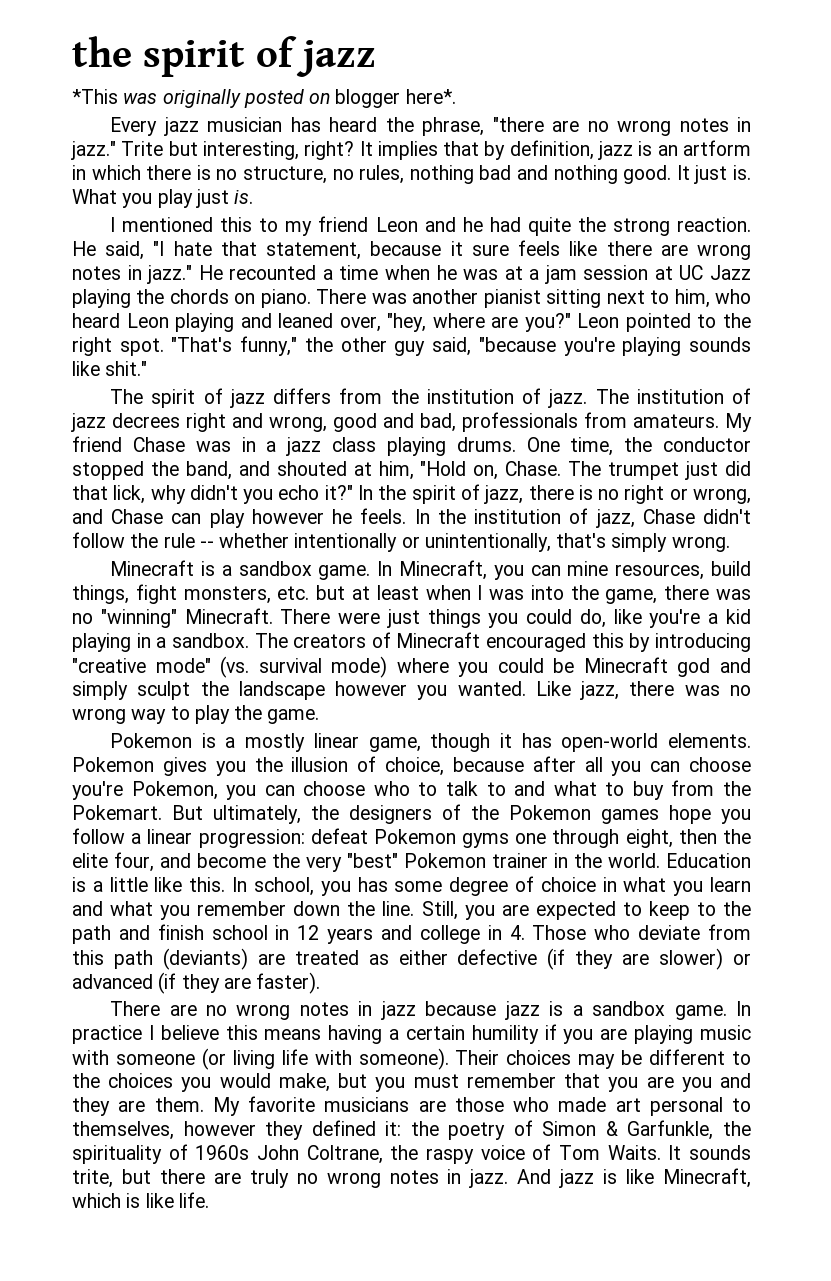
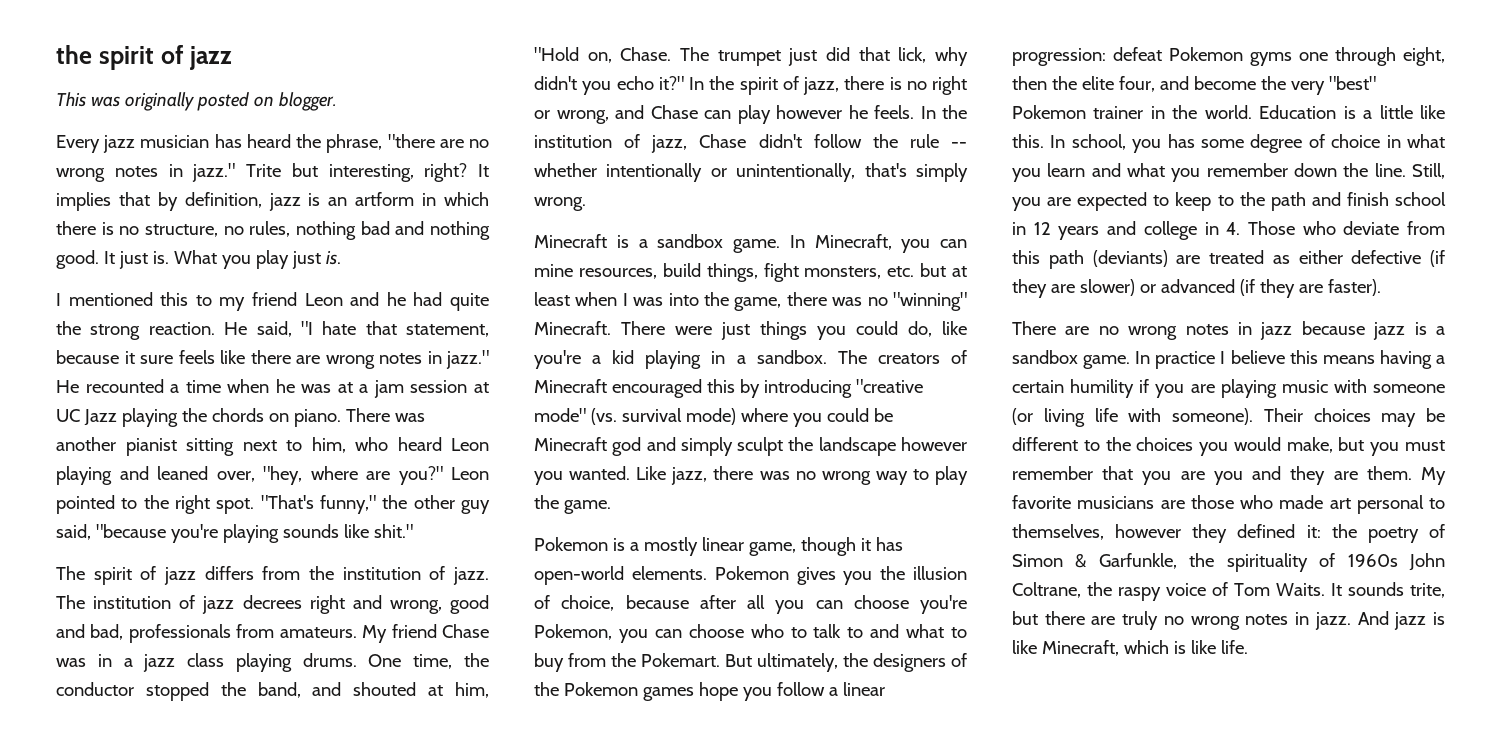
[72,89,118,104] *This -> [56,92,86,107] This
[335,89,456,108] blogger here*. -> [278,92,337,111] blogger.

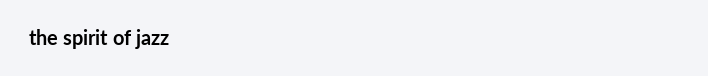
[56,92,337,111] [56,134,490,153] [56,163,489,182] [56,192,490,211] [56,221,491,240] [56,250,341,269] [56,292,490,311] [56,321,489,340] [56,350,489,369] [56,379,490,398] [56,408,425,427] [56,437,489,456] [56,466,489,485] [56,495,490,514] [56,524,413,543] [56,566,490,585] [56,595,489,614] [56,624,490,643] [56,653,489,672] [56,682,489,701] [534,47,968,66] [534,76,967,95] [534,105,967,124] [534,134,967,153] [534,163,968,182] [534,197,586,211] [534,234,967,253] [534,263,967,282] [534,292,967,311] [534,321,967,340] [534,350,967,369] [534,379,923,398] [534,408,893,427] [534,437,967,456] [534,466,968,485] [534,495,611,514] [534,537,903,556] [534,566,967,585] [534,595,967,614] [534,624,967,643] [534,653,967,672] [534,682,885,701] [1012,47,1445,66] [1012,76,1376,95] [1012,105,1445,119] [1012,134,1445,153] [1012,163,1445,182] [1012,192,1446,211] [1012,221,1445,240] [1012,250,1445,269] [1012,279,1381,298] [1012,321,1445,340] [1012,350,1445,369] [1012,379,1445,398] [1012,408,1445,427] [1012,437,1445,456] [1012,466,1446,485] [1012,495,1445,514] [1012,524,1445,543] [1012,553,1445,572] [1012,582,1445,601] [1012,611,1445,630] [1012,640,1248,656] // This was originally posted on blogger. // Every jazz musician has heard the phrase, "there are no wrong notes in jazz." Trite but interesting, right? It implies that by definition, jazz is an artform in which there is no structure, no rules, nothing bad and nothing good. It just is. What you play just is. // I mentioned this to my friend Leon and he had quite the strong reaction. He said, "I hate that statement, because it sure feels like there are wrong notes in jazz." He recounted a time when he was at a jam session at UC Jazz playing the chords on piano. There was another pianist sitting next to him, who heard Leon playing and leaned over, "hey, where are you?" Leon pointed to the right spot. "That's funny," the other guy said, "because you're playing sounds like shit." // The spirit of jazz differs from the institution of jazz. The institution of jazz decrees right and wrong, good and bad, professionals from amateurs. My friend Chase was in a jazz class playing drums. One time, the conductor stopped the band, and shouted at him, "Hold on, Chase. The trumpet just did that lick, why didn't you echo it?" In the spirit of jazz, there is no right or wrong, and Chase can play however he feels. In the institution of jazz, Chase didn't follow the rule -- whether intentionally or unintentionally, that's simply wrong. // Minecraft is a sandbox game. In Minecraft, you can mine resources, build things, fight monsters, etc. but at least when I was into the game, there was no "winning" Minecraft. There were just things you could do, like you're a kid playing in a sandbox. The creators of Minecraft encouraged this by introducing "creative mode" (vs. survival mode) where you could be Minecraft god and simply sculpt the landscape however you wanted. Like jazz, there was no wrong way to play the game. // Pokemon is a mostly linear game, though it has open-world elements. Pokemon gives you the illusion of choice, because after all you can choose you're Pokemon, you can choose who to talk to and what to buy from the Pokemart. But ultimately, the designers of the Pokemon games hope you follow a linear progression: defeat Pokemon gyms one through eight, then the elite four, and become the very "best" Pokemon trainer in the world. Education is a little like this. In school, you has some degree of choice in what you learn and what you remember down the line. Still, you are expected to keep to the path and finish school in 12 years and college in 4. Those who deviate from this path (deviants) are treated as either defective (if they are slower) or advanced (if they are faster). // There are no wrong notes in jazz because jazz is a sandbox game. In practice I believe this means having a certain humility if you are playing music with someone (or living life with someone). Their choices may be different to the choices you would make, but you must remember that you are you and they are them. My favorite musicians are those who made art personal to themselves, however they defined it: the poetry of Simon & Garfunkle, the spirituality of 1960s John Coltrane, the raspy voice of Tom Waits. It sounds trite, but there are truly no wrong notes in jazz. And jazz is like Minecraft, which is like life. -> (169, 39) none

